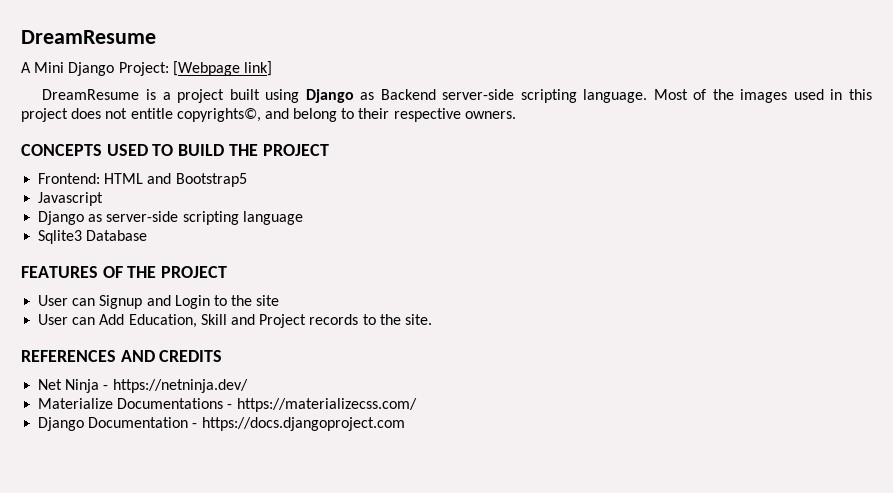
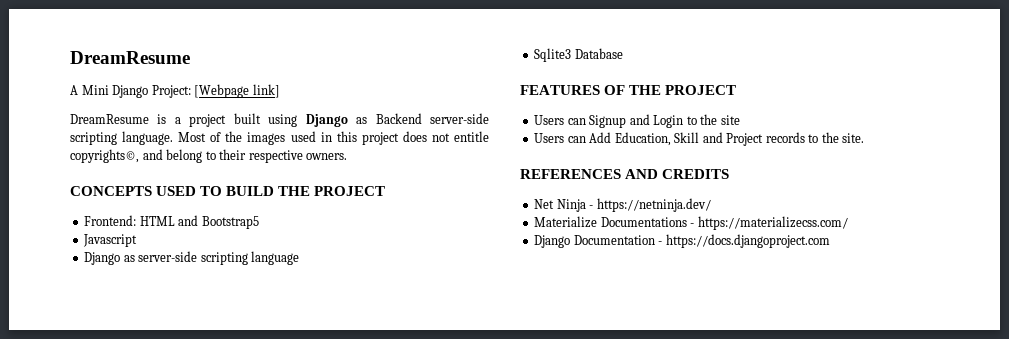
[38,295,69,306] User -> [534,115,565,125] Users
[38,314,69,325] User -> [534,133,565,143] Users

